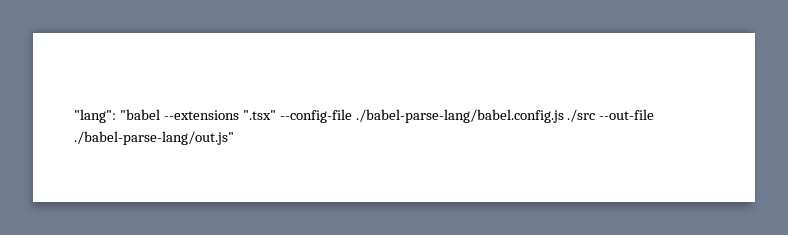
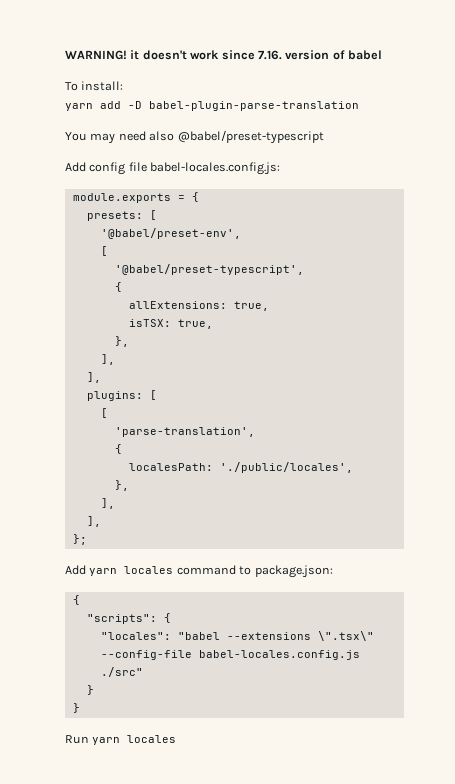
[74,109,655,123] [74,131,234,145] "lang": "babel --extensions ".tsx" --config-file ./babel-parse-lang/babel.config.js ./src --out-file ./babel-parse-lang/out.js" -> [65,50,382,60] [65,81,124,91] [65,101,359,111] [65,130,324,144] [65,162,281,175] [72,192,199,203] [86,210,157,221] [100,228,241,239] [100,246,108,256] [114,264,304,275] [114,282,122,292] [128,301,269,311] [128,319,213,329] [114,336,129,347] [100,354,115,365] [86,372,101,383] [86,390,157,401] [100,408,108,418] [114,427,255,437] [114,444,122,454] [128,462,353,473] [114,480,129,491] [100,498,115,509] [86,516,101,527] [72,534,87,545] [65,565,333,578] [72,595,80,605] [86,613,171,624] [100,631,374,641] [100,650,360,660] [100,667,143,677] [86,685,94,695] [72,703,80,713] [65,735,177,745] WARNING! it doesn't work since 7.16. version of babel // To install: // yarn add -D babel-plugin-parse-translation // You may need also @babel/preset-typescript // Add config file babel-locales.config.js: // module.exports = { // presets: [ // '@babel/preset-env', // [ // '@babel/preset-typescript', // { // allExtensions: true, // isTSX: true, // }, // ], // ], // plugins: [ // [ // 'parse-translation', // { // localesPath: './public/locales', // }, // ], // ], // }; // Add yarn locales command to package.json: // { // "scripts": { // "locales": "babel --extensions \".tsx\" --config-file babel-locales.config.js ./src" // } // } // Run yarn locales

